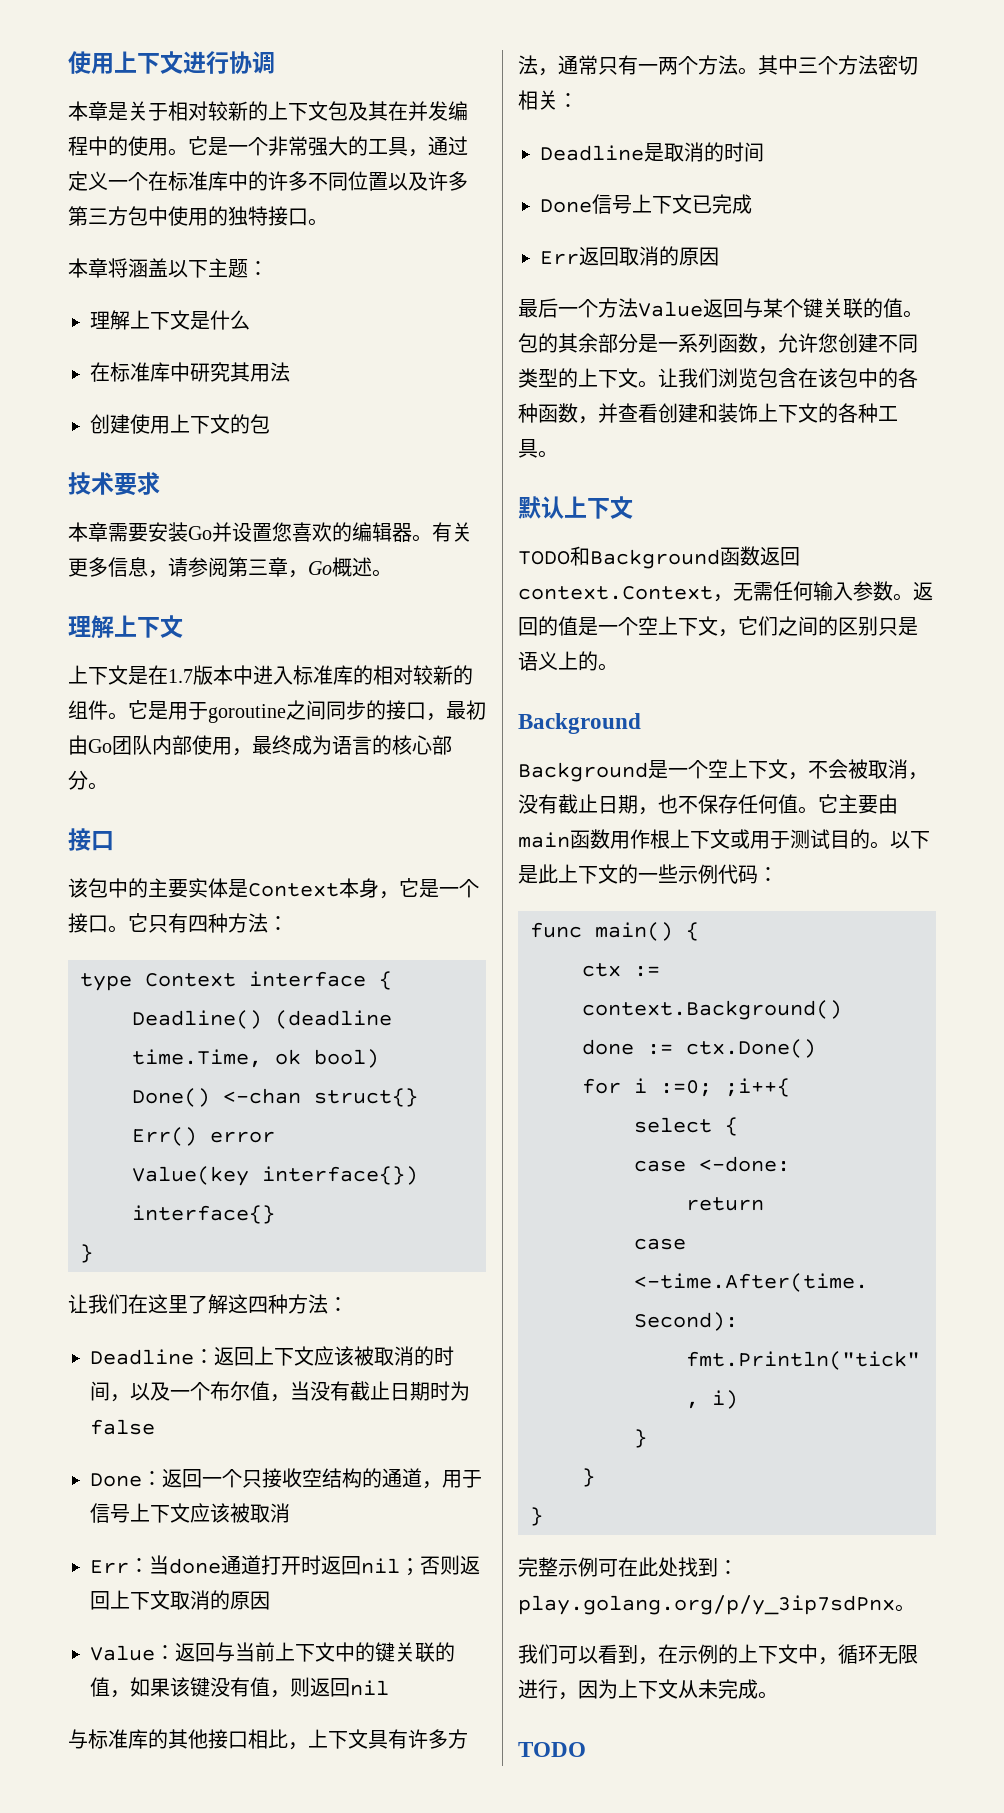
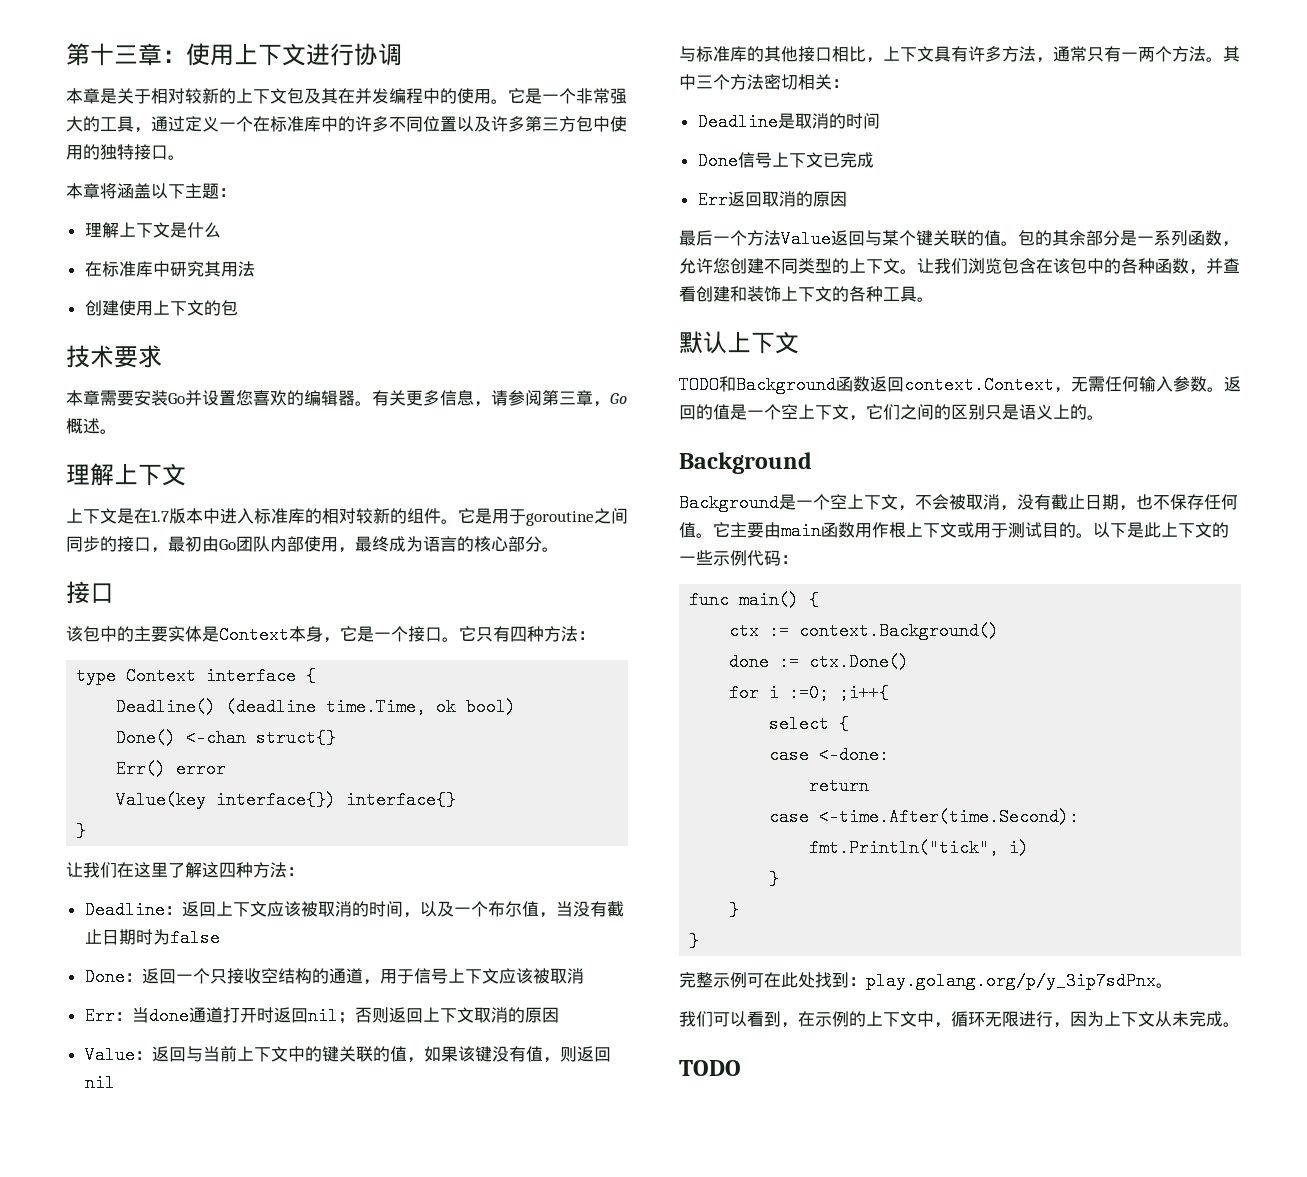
(68, 62) none -> [66,43,186,66] 第十三章：

